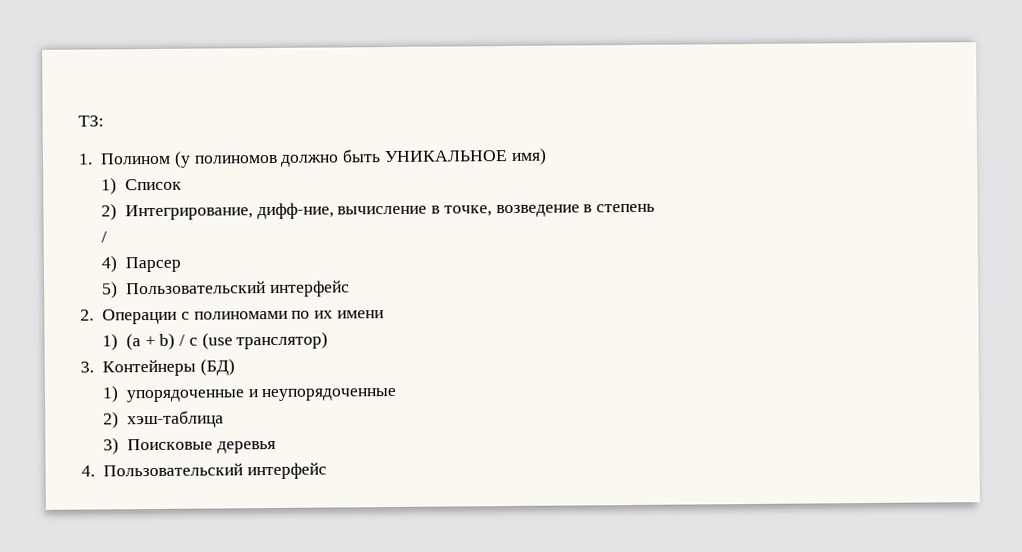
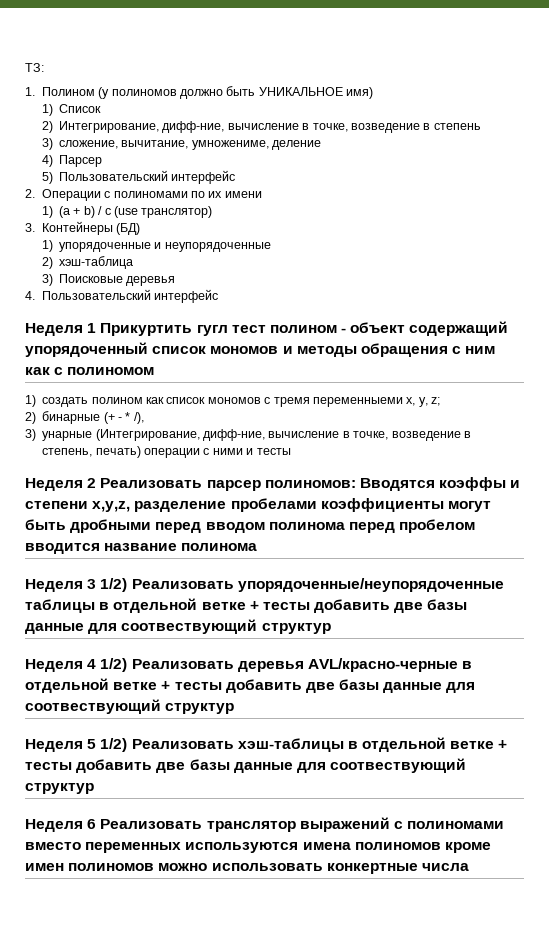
[101,231,108,243] / -> [41,138,322,150] 3) сложение, вычитание, умножениме, деление
(328, 471) none -> [25,321,509,336] [25,342,496,357] [25,367,155,375] [25,395,440,407] [25,411,144,424] [25,429,471,441] [42,446,291,458] [25,477,521,491] [25,498,491,512] [25,519,476,533] [25,543,258,554] [25,578,504,592] [25,598,468,613] [25,619,331,634] [25,658,473,672] [25,678,476,693] [25,699,235,714] [25,737,508,752] [25,758,467,773] [25,783,94,794] [25,817,505,832] [25,842,491,853] [25,863,469,874] // Неделя 1 Прикуртить гугл тест полином - объект содержащий упорядоченный список мономов и методы обращения с ним как с полиномом // 1) создать полином как список мономов с тремя переменныеми x, y, z; // 2) бинарные (+ - * /), // 3) унарные (Интегрирование, дифф-ние, вычисление в точке, возведение в степень, печать) операции с ними и тесты // Неделя 2 Реализовать парсер полиномов: Вводятся коэффы и степени x,y,z, разделение пробелами коэффициенты могут быть дробными перед вводом полинома перед пробелом вводится название полинома // Неделя 3 1/2) Реализовать упорядоченные/неупорядоченные таблицы в отдельной ветке + тесты добавить две базы данные для соотвествующий структур // Неделя 4 1/2) Реализовать деревья AVL/красно-черные в отдельной ветке + тесты добавить две базы данные для соотвествующий структур // Неделя 5 1/2) Реализовать хэш-таблицы в отдельной ветке + тесты добавить две базы данные для соотвествующий структур // Неделя 6 Реализовать транслятор выражений с полиномами вместо переменных используются имена полиномов кроме имен полиномов можно использовать конкертные числа

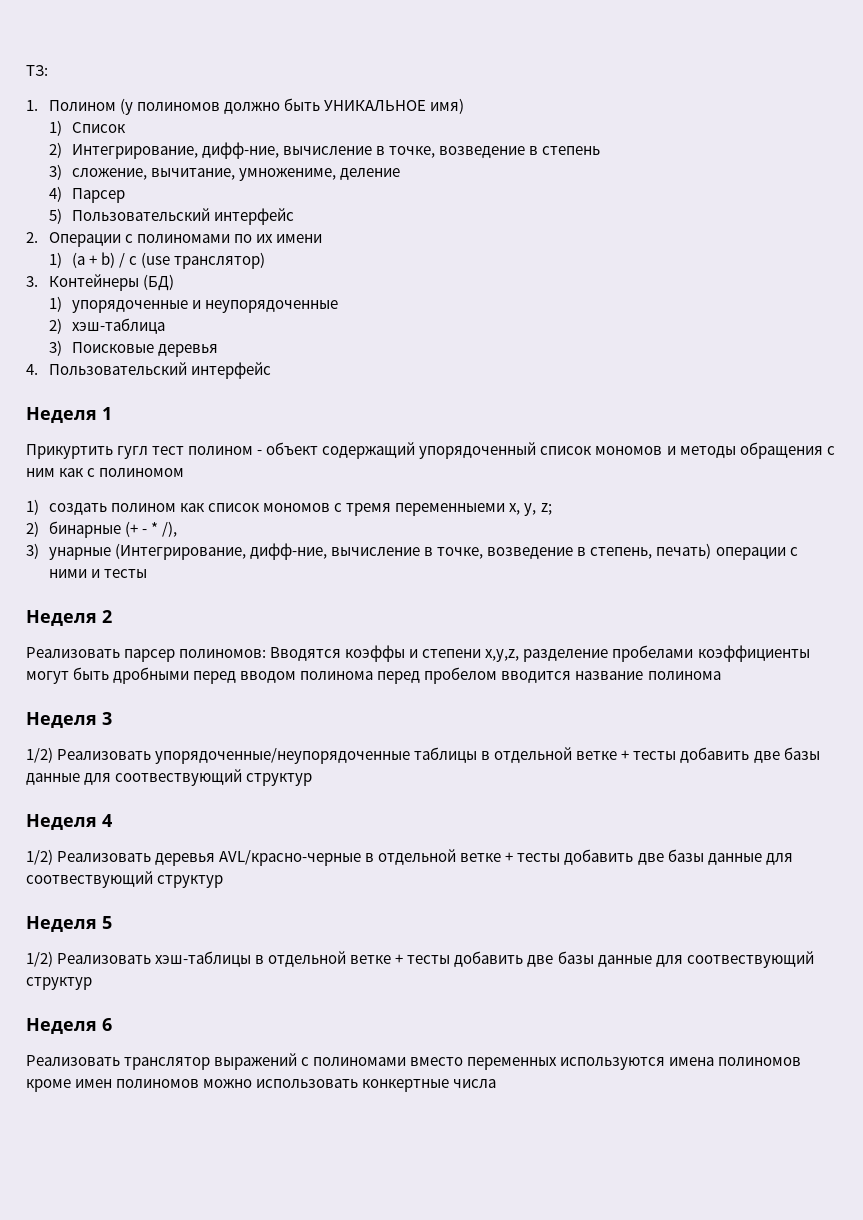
(97, 328) none -> (112, 413) //
(97, 483) none -> (112, 616) //
(97, 584) none -> (112, 718) //
(97, 664) none -> (112, 820) //
(97, 744) none -> (112, 922) //
(97, 824) none -> (112, 1024) //

